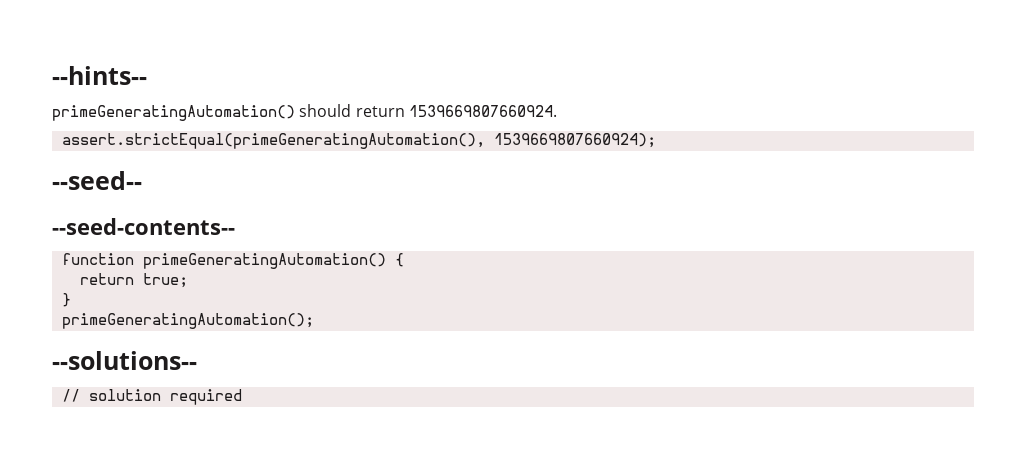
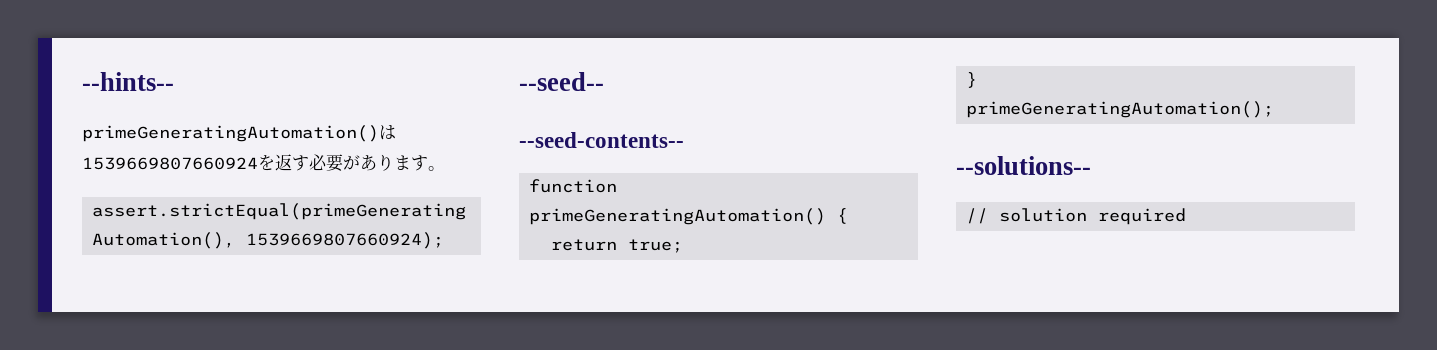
[299,104,557,117] should return 1539669807660924. -> [379,125,396,140] [82,154,445,172] は1539669807660924を返す必要があります。

